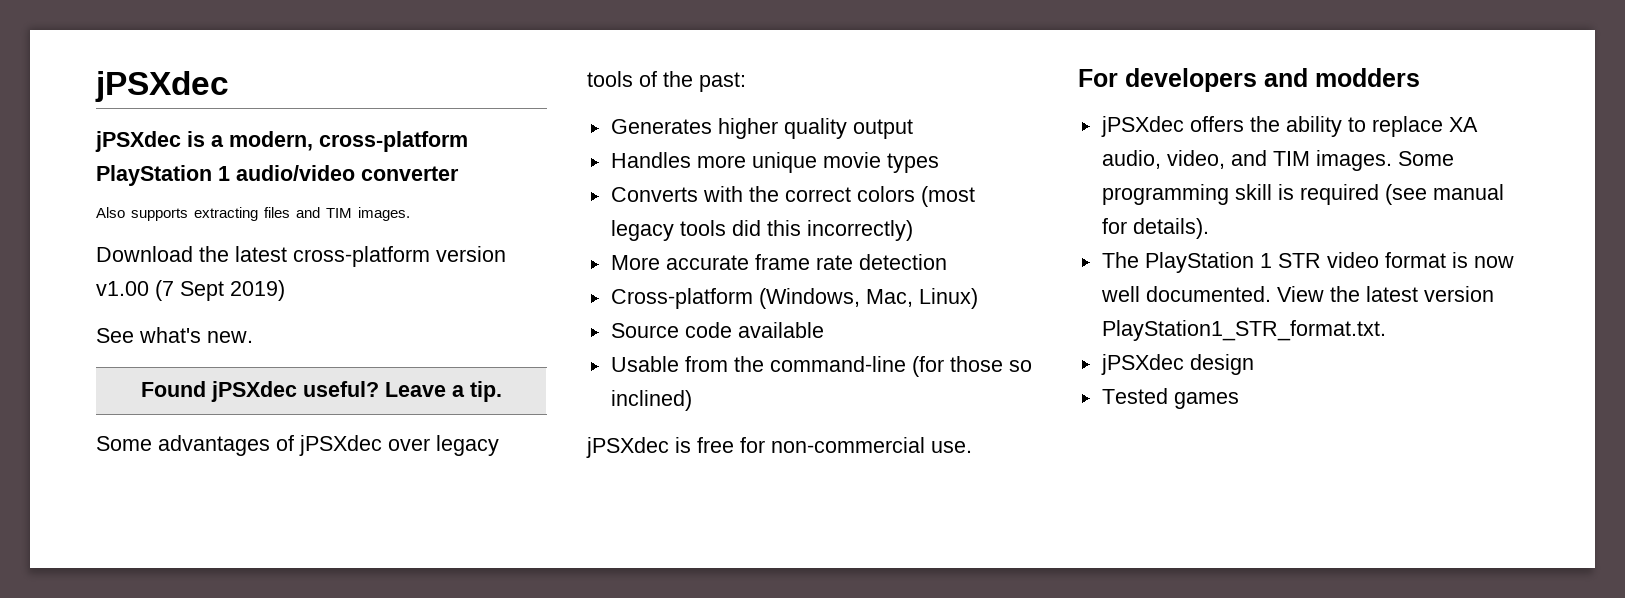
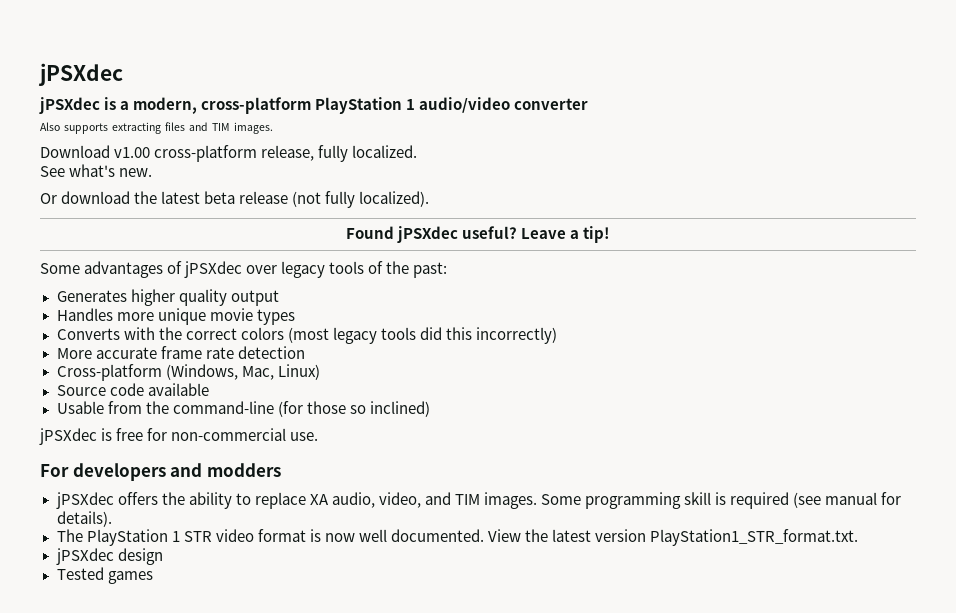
[199,246,506,267] [96,280,285,301] [96,327,253,343] the latest cross-platform version v1.00 (7 Sept 2019) // See what's new. -> [114,145,418,162] [40,164,153,177] [40,191,430,208] v1.00 cross-platform release, fully localized. // See what's new. // Or download the latest beta release (not fully localized).
[470,381,502,402] tip. -> [583,226,611,243] tip!

